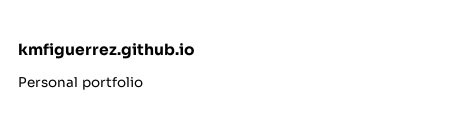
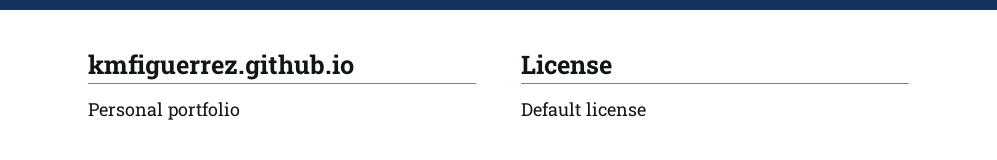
(143, 83) none -> [521,54,612,75] [521,102,646,117] // License // Default license

